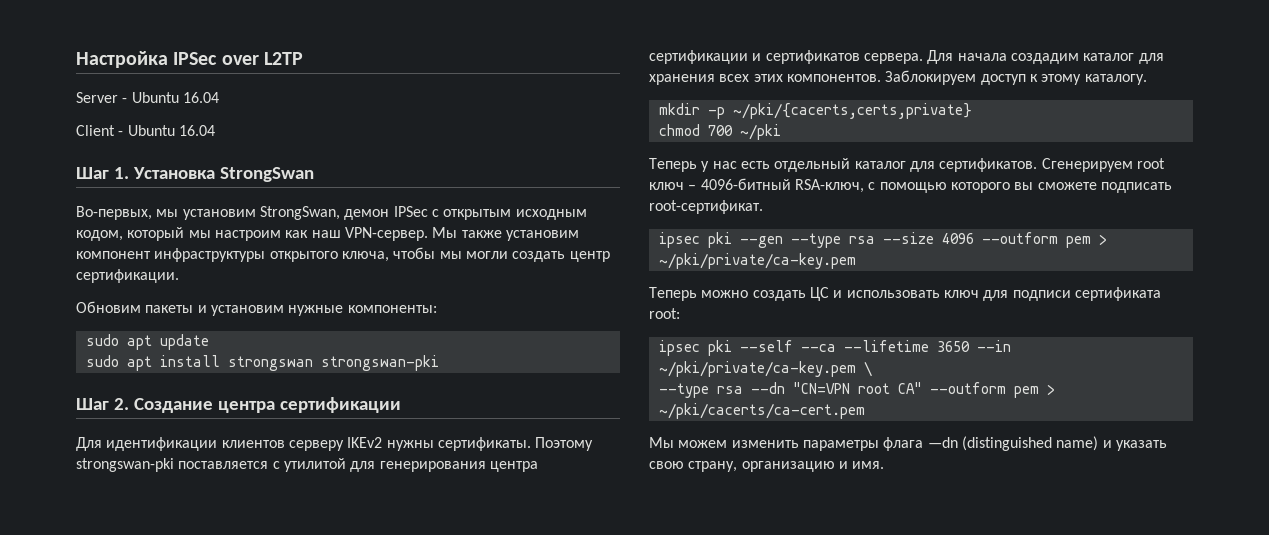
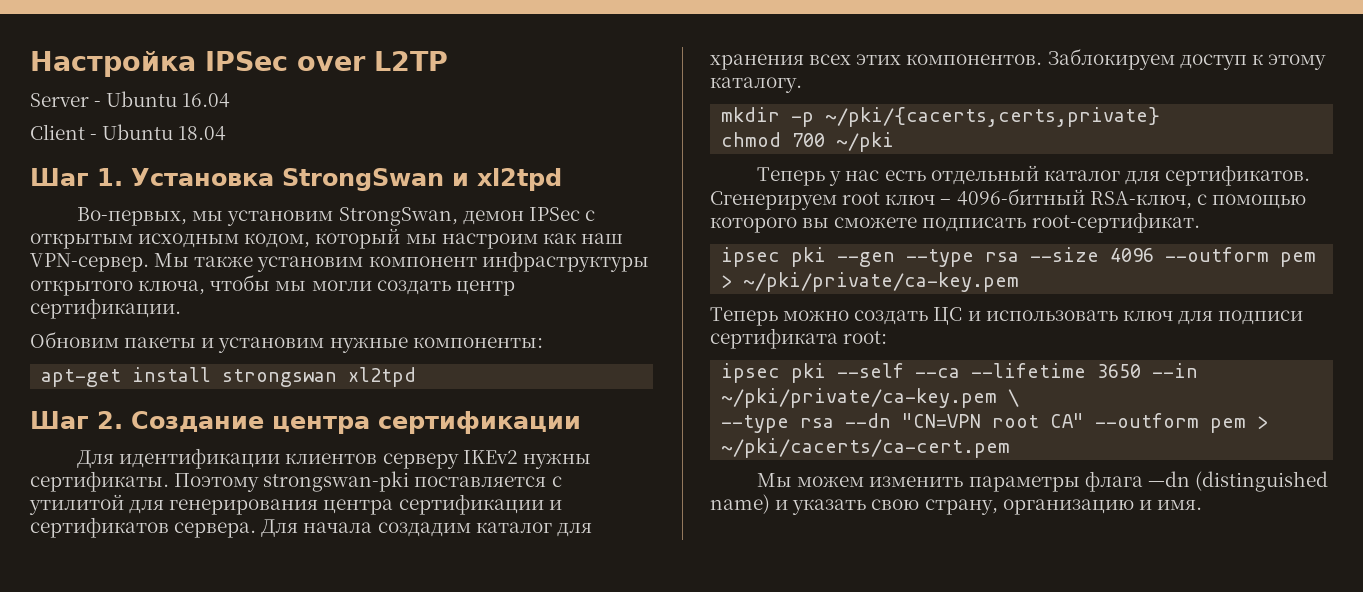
[178,125,215,136] 16.04 -> [178,126,227,141] 18.04
(314, 174) none -> [452,168,562,191] и xl2tpd
[85,334,209,350] [85,355,152,371] sudo apt update // sudo apt -> [41,369,122,387] apt-get
[320,355,439,371] strongswan-pki -> [348,367,417,387] xl2tpd

